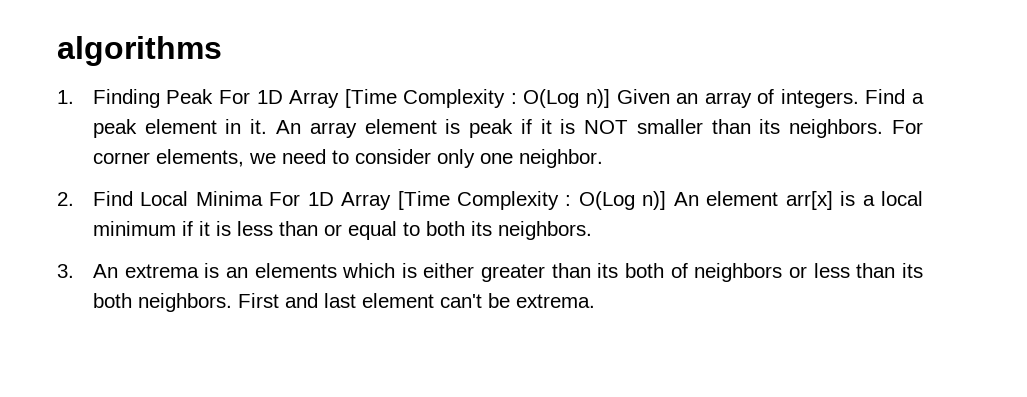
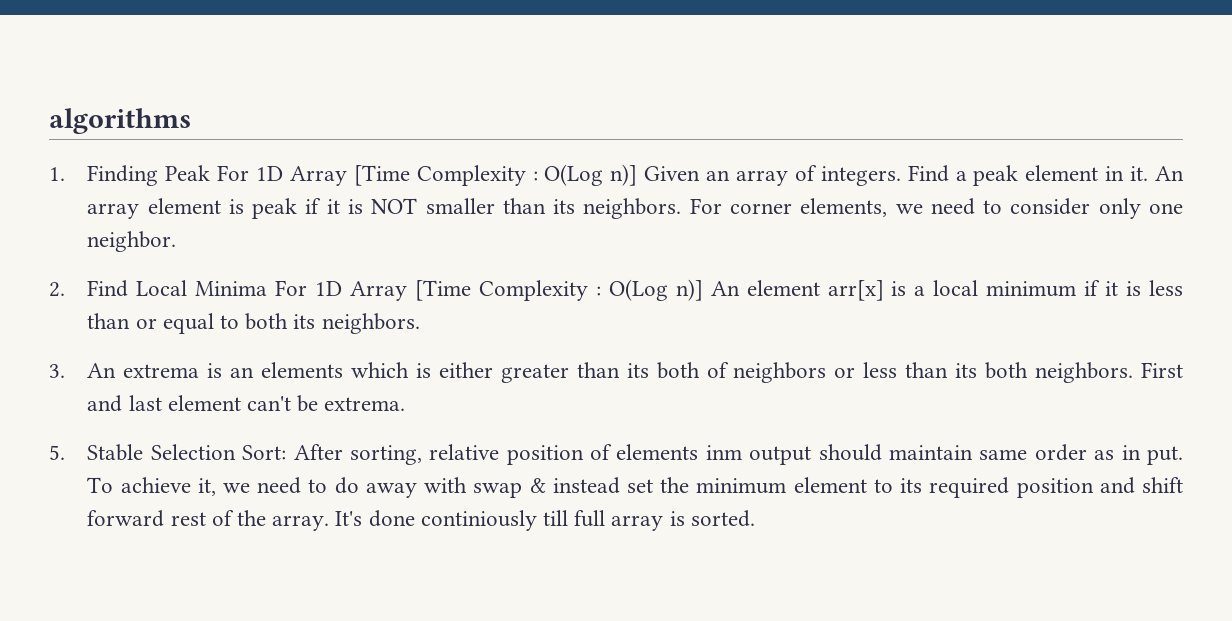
(595, 301) none -> [49,444,1183,465] [87,477,1183,498] [87,510,755,531] // 5. Stable Selection Sort: After sorting, relative position of elements inm output should maintain same order as in put. To achieve it, we need to do away with swap & instead set the minimum element to its required position and shift forward rest of the array. It's done continiously till full array is sorted.

